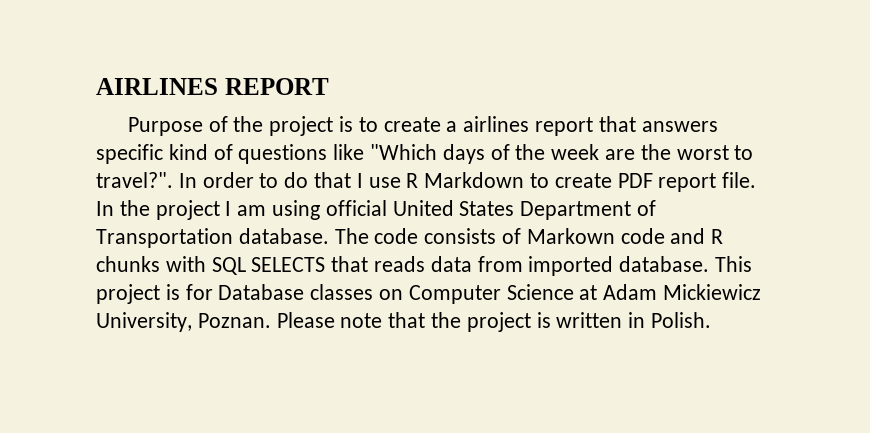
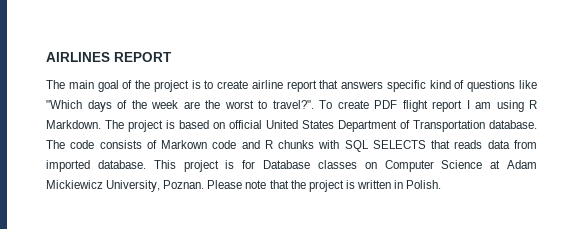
[127,117,203,136] Purpose -> [46,80,119,92] The main goal
[446,116,530,132] a airlines -> [251,80,283,89] airline
[178,172,757,192] [96,200,321,220] In order to do that I use R Markdown to create PDF report file. In the project I am using -> [319,100,537,112] [46,120,225,132] To create PDF flight report I am using R Markdown. The project is based on

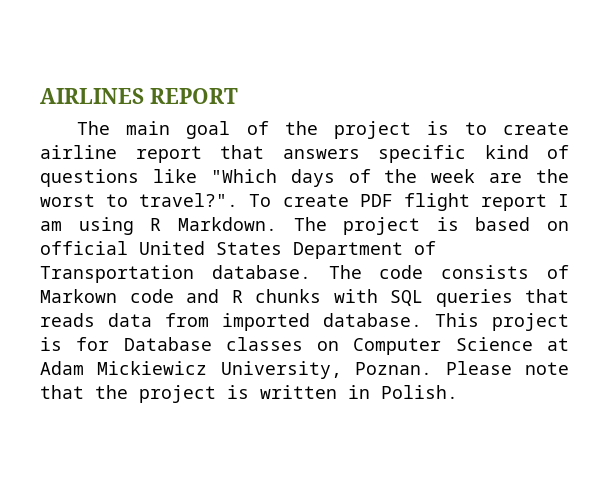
[372,140,426,149] SELECTS -> [435,289,513,307] queries

